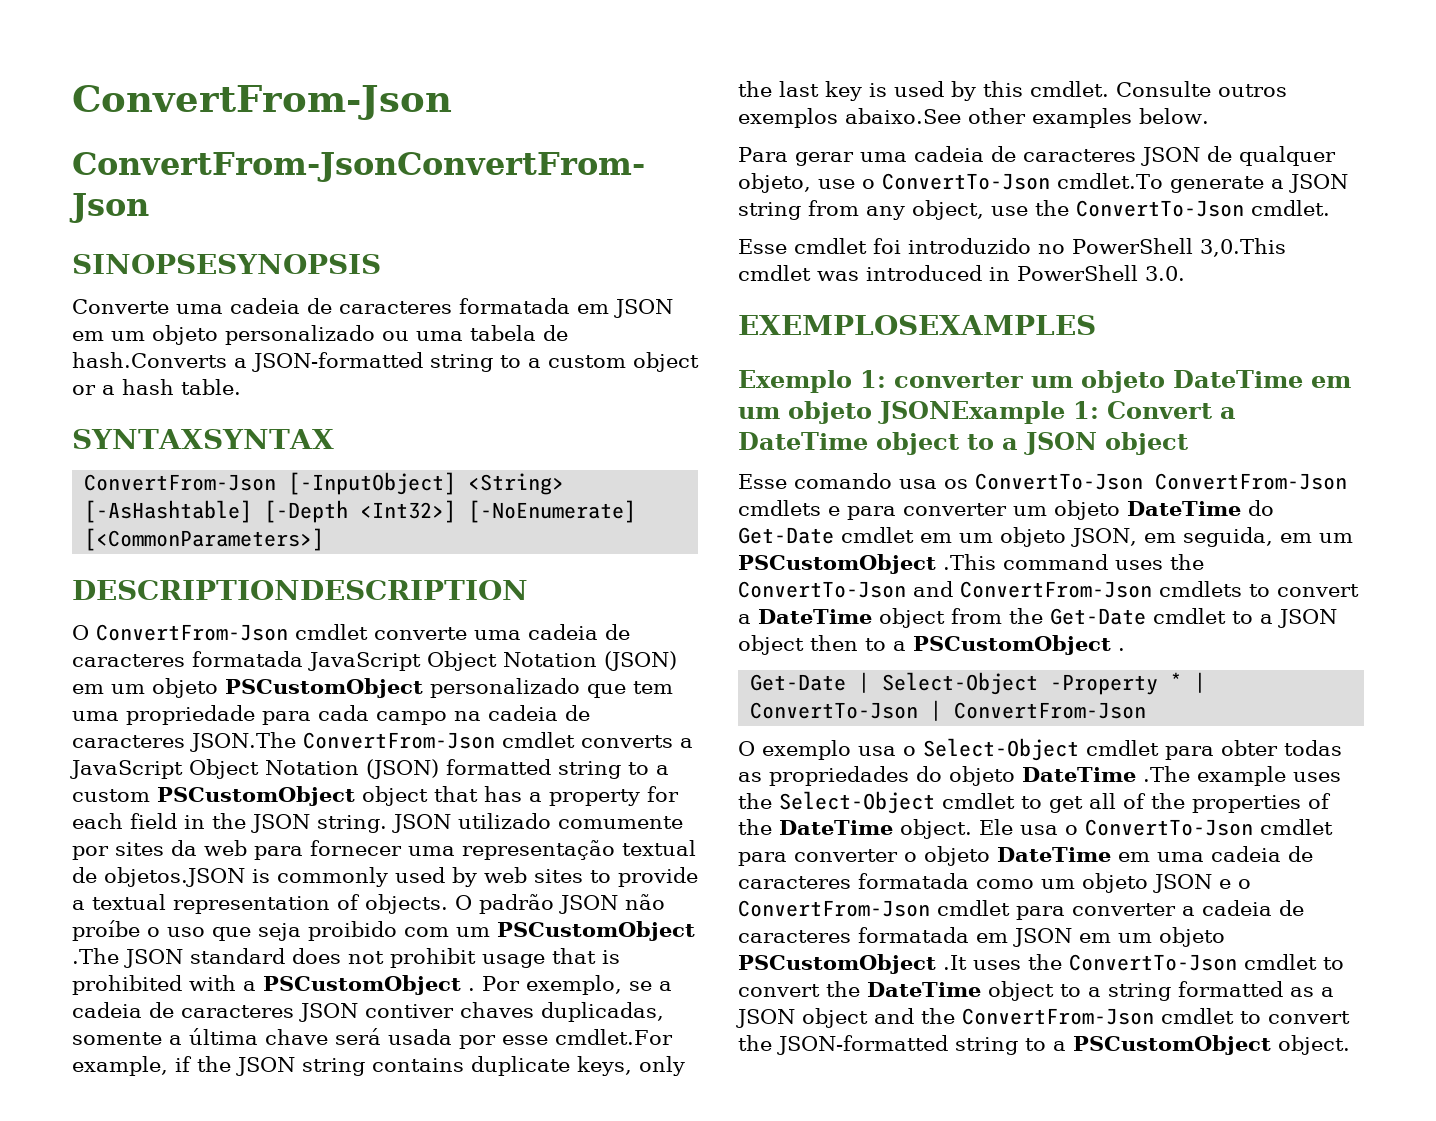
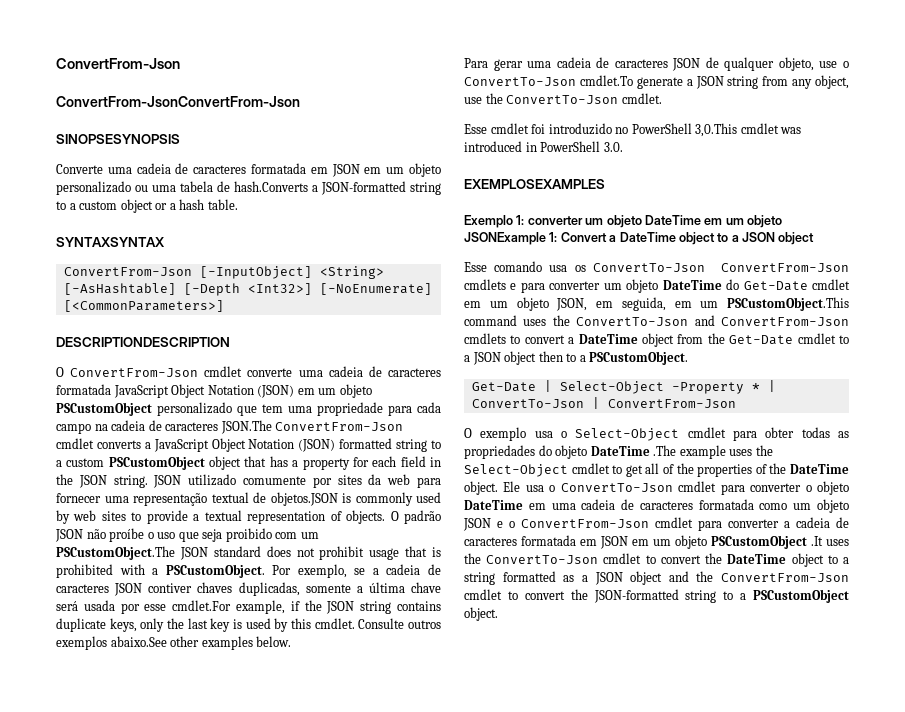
[497,921,695,941] [72,948,119,964] PSCustomObject .The -> [56,546,175,560] PSCustomObject.The
[263,975,475,995] PSCustomObject . -> [165,564,265,578] PSCustomObject.
[738,554,996,574] PSCustomObject .This -> [727,297,849,311] PSCustomObject.This
[913,635,1125,655] PSCustomObject . -> [589,351,689,365] PSCustomObject.

